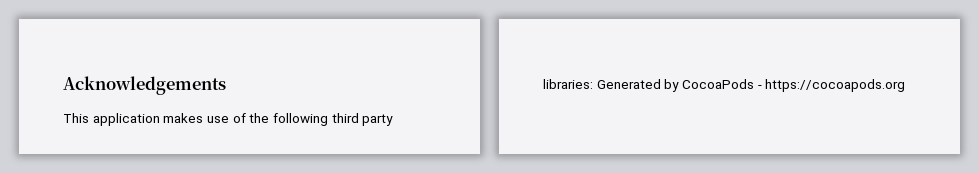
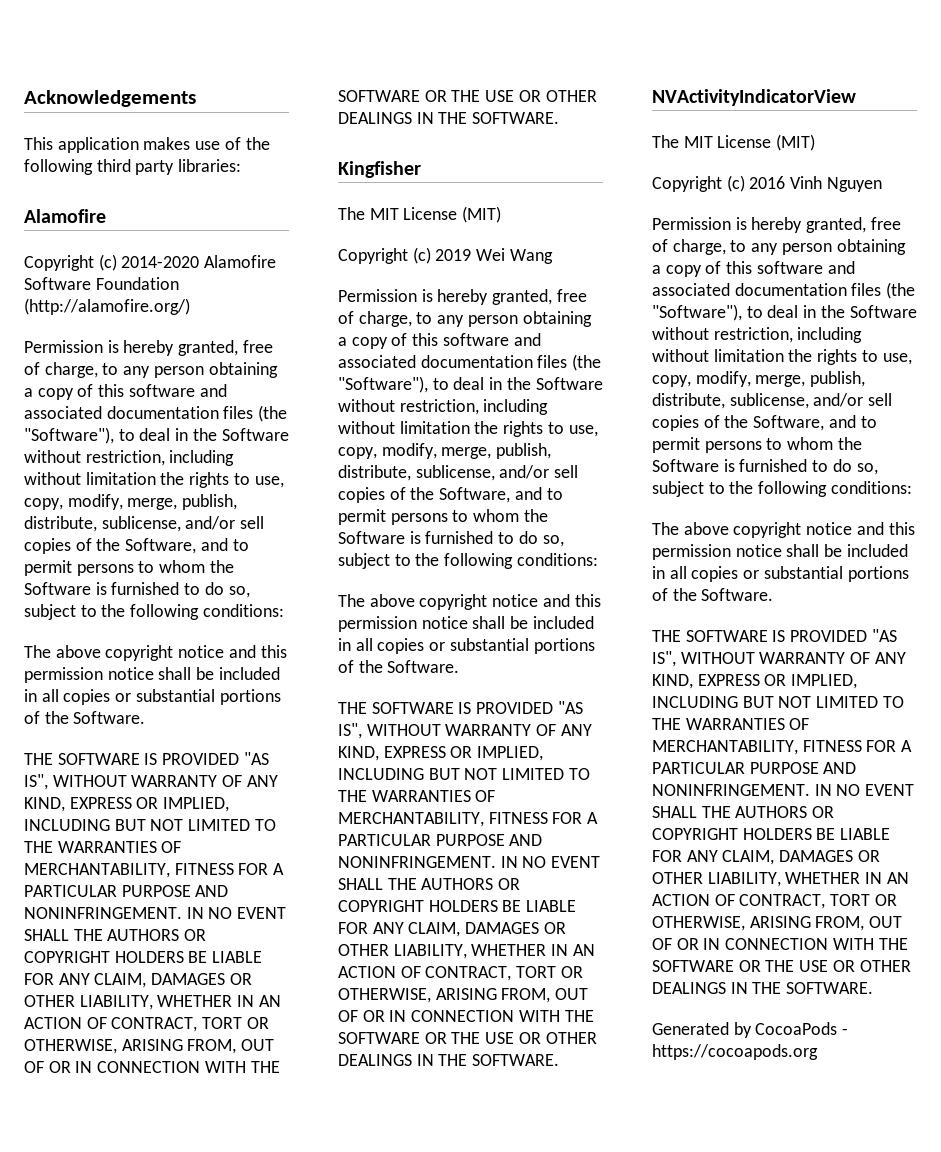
(593, 84) none -> [24,209,106,223] [24,254,277,271] [24,277,179,290] [24,298,190,315] [24,340,273,356] [24,362,278,378] [24,384,227,400] [24,405,288,422] [24,427,289,444] [24,450,235,466] [24,472,284,488] [24,494,238,510] [24,516,265,532] [24,538,249,554] [24,560,234,576] [24,582,250,598] [24,604,284,620] [24,645,287,661] [24,667,280,683] [24,689,281,705] [24,711,146,724] [24,752,269,765] [24,774,278,790] [24,797,230,812] [24,819,276,831] [24,841,182,853] [24,863,285,878] [24,885,229,897] [24,907,287,919] [24,929,207,941] [24,951,263,963] [24,973,252,988] [24,995,281,1010] [24,1017,269,1032] [24,1039,275,1054] [24,1061,280,1073] [338,90,597,102] [338,112,560,124] [338,161,421,178] [338,206,502,223] [338,247,553,264] [338,289,587,305] [338,311,592,327] [338,333,541,349] [338,354,602,371] [338,376,603,393] [338,399,549,415] [338,421,598,437] [338,443,552,459] [338,465,579,481] [338,487,563,503] [338,509,548,525] [338,531,564,547] [338,553,598,569] [338,594,601,610] [338,616,594,632] [338,638,595,654] [338,660,460,673] [338,701,583,714] [338,723,592,739] [338,746,544,761] [338,768,590,780] [338,790,496,802] [338,812,599,827] [338,834,543,846] [338,856,601,868] [338,878,521,890] [338,900,577,912] [338,922,566,937] [338,944,595,959] [338,966,583,981] [338,988,589,1003] [338,1010,594,1022] [338,1032,597,1044] [338,1054,560,1066] [652,89,856,106] [652,134,816,151] [652,175,882,192] [652,217,901,233] [652,239,906,255] [652,261,855,277] [652,282,916,299] [652,304,917,321] [652,327,863,343] [652,349,912,365] [652,371,866,387] [652,393,893,409] [652,415,877,431] [652,437,862,453] [652,459,878,475] [652,481,912,497] [652,522,915,538] [652,544,908,560] [652,566,909,582] [652,588,774,601] [652,629,897,642] [652,651,906,667] [652,674,858,689] [652,696,904,708] [652,718,810,730] [652,740,913,755] [652,762,857,774] [652,784,915,796] [652,806,835,818] [652,828,891,840] [652,850,880,865] [652,872,909,887] [652,894,897,909] [652,916,903,931] [652,938,908,950] [652,960,911,972] [652,982,874,994] // Alamofire // Copyright (c) 2014-2020 Alamofire Software Foundation (http://alamofire.org/) // Permission is hereby granted, free of charge, to any person obtaining a copy of this software and associated documentation files (the "Software"), to deal in the Software without restriction, including without limitation the rights to use, copy, modify, merge, publish, distribute, sublicense, and/or sell copies of the Software, and to permit persons to whom the Software is furnished to do so, subject to the following conditions: // The above copyright notice and this permission notice shall be included in all copies or substantial portions of the Software. // THE SOFTWARE IS PROVIDED "AS IS", WITHOUT WARRANTY OF ANY KIND, EXPRESS OR IMPLIED, INCLUDING BUT NOT LIMITED TO THE WARRANTIES OF MERCHANTABILITY, FITNESS FOR A PARTICULAR PURPOSE AND NONINFRINGEMENT. IN NO EVENT SHALL THE AUTHORS OR COPYRIGHT HOLDERS BE LIABLE FOR ANY CLAIM, DAMAGES OR OTHER LIABILITY, WHETHER IN AN ACTION OF CONTRACT, TORT OR OTHERWISE, ARISING FROM, OUT OF OR IN CONNECTION WITH THE SOFTWARE OR THE USE OR OTHER DEALINGS IN THE SOFTWARE. // Kingfisher // The MIT License (MIT) // Copyright (c) 2019 Wei Wang // Permission is hereby granted, free of charge, to any person obtaining a copy of this software and associated documentation files (the "Software"), to deal in the Software without restriction, including without limitation the rights to use, copy, modify, merge, publish, distribute, sublicense, and/or sell copies of the Software, and to permit persons to whom the Software is furnished to do so, subject to the following conditions: // The above copyright notice and this permission notice shall be included in all copies or substantial portions of the Software. // THE SOFTWARE IS PROVIDED "AS IS", WITHOUT WARRANTY OF ANY KIND, EXPRESS OR IMPLIED, INCLUDING BUT NOT LIMITED TO THE WARRANTIES OF MERCHANTABILITY, FITNESS FOR A PARTICULAR PURPOSE AND NONINFRINGEMENT. IN NO EVENT SHALL THE AUTHORS OR COPYRIGHT HOLDERS BE LIABLE FOR ANY CLAIM, DAMAGES OR OTHER LIABILITY, WHETHER IN AN ACTION OF CONTRACT, TORT OR OTHERWISE, ARISING FROM, OUT OF OR IN CONNECTION WITH THE SOFTWARE OR THE USE OR OTHER DEALINGS IN THE SOFTWARE. // NVActivityIndicatorView // The MIT License (MIT) // Copyright (c) 2016 Vinh Nguyen // Permission is hereby granted, free of charge, to any person obtaining a copy of this software and associated documentation files (the "Software"), to deal in the Software without restriction, including without limitation the rights to use, copy, modify, merge, publish, distribute, sublicense, and/or sell copies of the Software, and to permit persons to whom the Software is furnished to do so, subject to the following conditions: // The above copyright notice and this permission notice shall be included in all copies or substantial portions of the Software. // THE SOFTWARE IS PROVIDED "AS IS", WITHOUT WARRANTY OF ANY KIND, EXPRESS OR IMPLIED, INCLUDING BUT NOT LIMITED TO THE WARRANTIES OF MERCHANTABILITY, FITNESS FOR A PARTICULAR PURPOSE AND NONINFRINGEMENT. IN NO EVENT SHALL THE AUTHORS OR COPYRIGHT HOLDERS BE LIABLE FOR ANY CLAIM, DAMAGES OR OTHER LIABILITY, WHETHER IN AN ACTION OF CONTRACT, TORT OR OTHERWISE, ARISING FROM, OUT OF OR IN CONNECTION WITH THE SOFTWARE OR THE USE OR OTHER DEALINGS IN THE SOFTWARE. //

